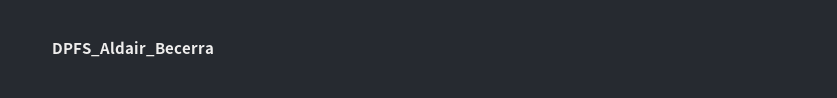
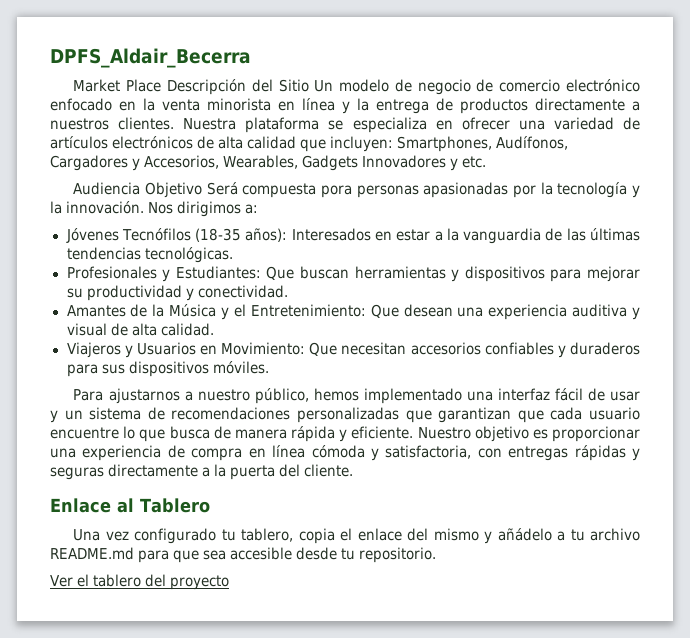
(214, 49) none -> [73,79,641,95] [50,98,640,114] [50,117,641,133] [50,136,569,152] [50,155,487,171] [73,182,641,198] [50,201,259,217] [65,228,640,244] [66,247,233,263] [66,266,641,282] [66,285,288,301] [66,304,640,320] [66,323,214,336] [66,342,640,358] [66,361,269,377] [73,388,641,404] [50,407,641,423] [50,426,641,442] [50,445,640,461] [50,464,354,480] [50,498,210,513] [73,528,641,544] [50,547,437,563] [50,574,230,590] // Market Place Descripción del Sitio Un modelo de negocio de comercio electrónico enfocado en la venta minorista en línea y la entrega de productos directamente a nuestros clientes. Nuestra plataforma se especializa en ofrecer una variedad de artículos electrónicos de alta calidad que incluyen: Smartphones, Audífonos, Cargadores y Accesorios, Wearables, Gadgets Innovadores y etc. // Audiencia Objetivo Será compuesta pora personas apasionadas por la tecnología y la innovación. Nos dirigimos a: // Jóvenes Tecnófilos (18-35 años): Interesados en estar a la vanguardia de las últimas tendencias tecnológicas. // Profesionales y Estudiantes: Que buscan herramientas y dispositivos para mejorar su productividad y conectividad. // Amantes de la Música y el Entretenimiento: Que desean una experiencia auditiva y visual de alta calidad. // Viajeros y Usuarios en Movimiento: Que necesitan accesorios confiables y duraderos para sus dispositivos móviles. // Para ajustarnos a nuestro público, hemos implementado una interfaz fácil de usar y un sistema de recomendaciones personalizadas que garantizan que cada usuario encuentre lo que busca de manera rápida y eficiente. Nuestro objetivo es proporcionar una experiencia de compra en línea cómoda y satisfactoria, con entregas rápidas y seguras directamente a la puerta del cliente. // Enlace al Tablero // Una vez configurado tu tablero, copia el enlace del mismo y añádelo a tu archivo README.md para que sea accesible desde tu repositorio. // Ver el tablero del proyecto

